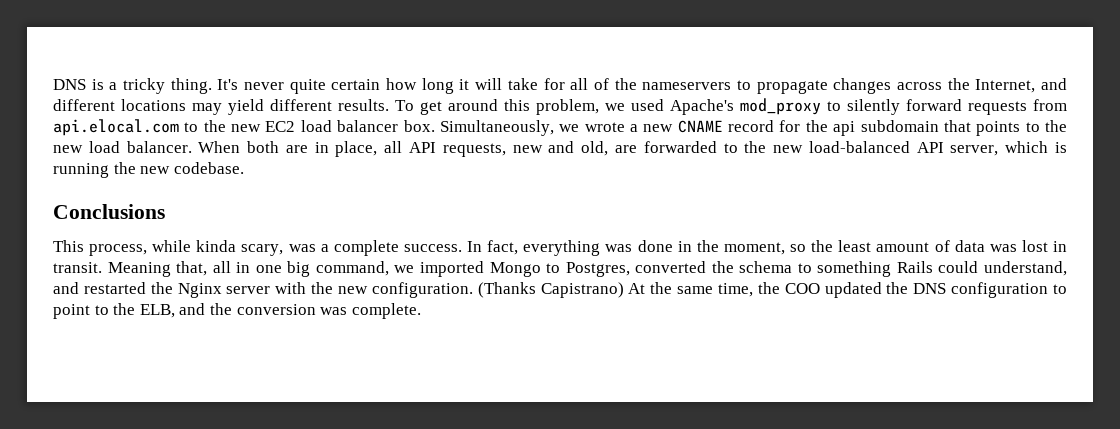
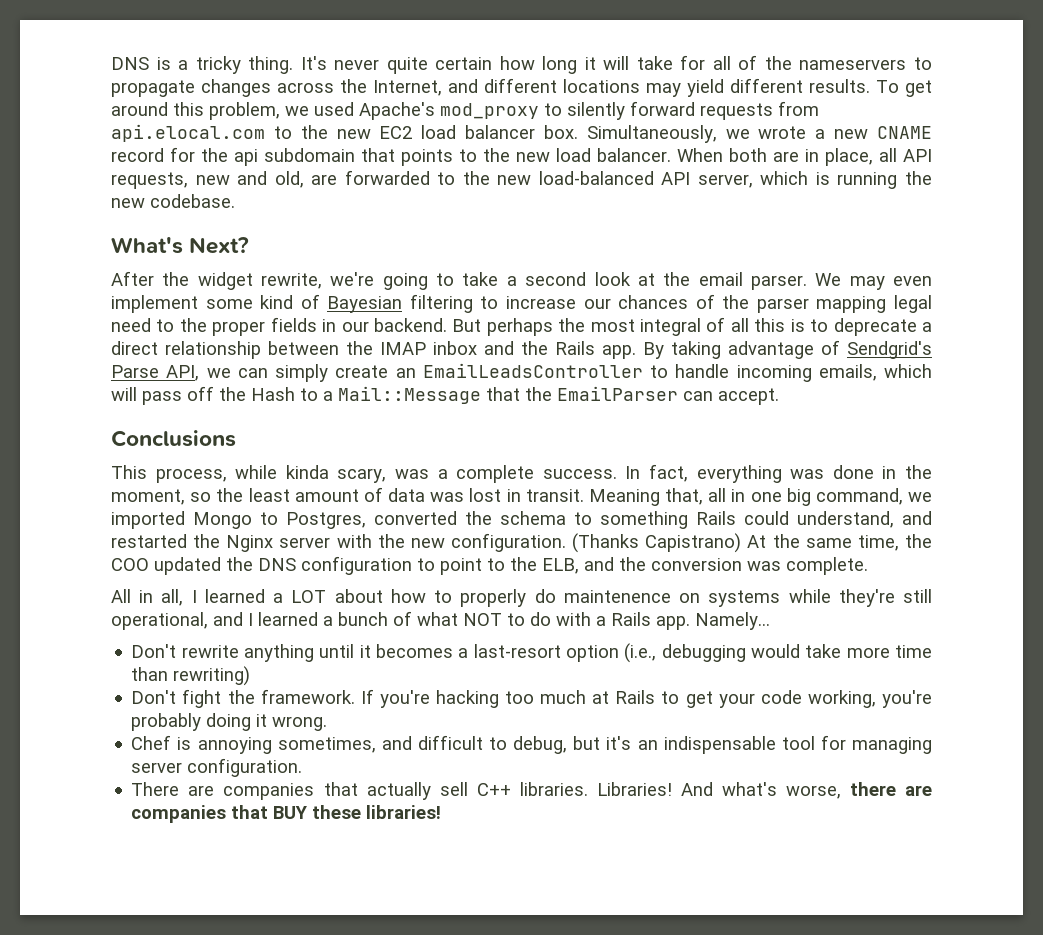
(244, 168) none -> [111,237,250,254] [111,271,933,290] [111,294,932,313] [111,317,933,336] [111,340,932,359] [111,363,932,382] [111,386,779,405] // What's Next? // After the widget rewrite, we're going to take a second look at the email parser. We may even implement some kind of Bayesian filtering to increase our chances of the parser mapping legal need to the proper fields in our backend. But perhaps the most integral of all this is to deprecate a direct relationship between the IMAP inbox and the Rails app. By taking advantage of Sendgrid's Parse API, we can simply create an EmailLeadsController to handle incoming emails, which will pass off the Hash to a Mail::Message that the EmailParser can accept.
(421, 311) none -> [111,589,933,607] [111,611,770,630] [131,643,932,663] [131,666,251,686] [131,689,932,708] [131,713,328,731] [131,735,932,754] [131,758,303,777] [131,782,932,800] [131,805,442,823] // All in all, I learned a LOT about how to properly do maintenence on systems while they're still operational, and I learned a bunch of what NOT to do with a Rails app. Namely... // Don't rewrite anything until it becomes a last-resort option (i.e., debugging would take more time than rewriting) // Don't fight the framework. If you're hacking too much at Rails to get your code working, you're probably doing it wrong. // Chef is annoying sometimes, and difficult to debug, but it's an indispensable tool for managing server configuration. // There are companies that actually sell C++ libraries. Libraries! And what's worse, there are companies that BUY these libraries!

